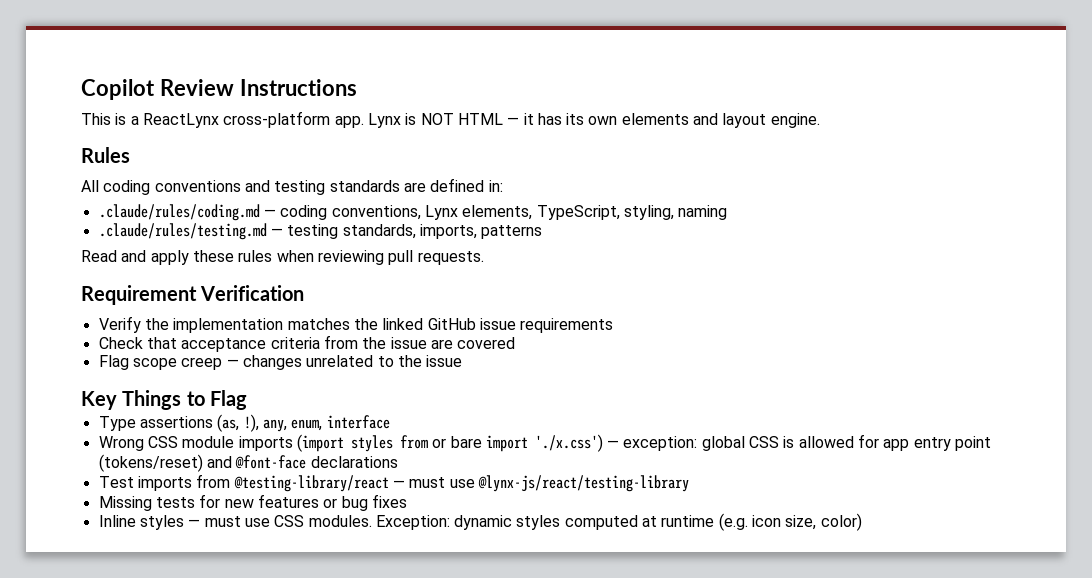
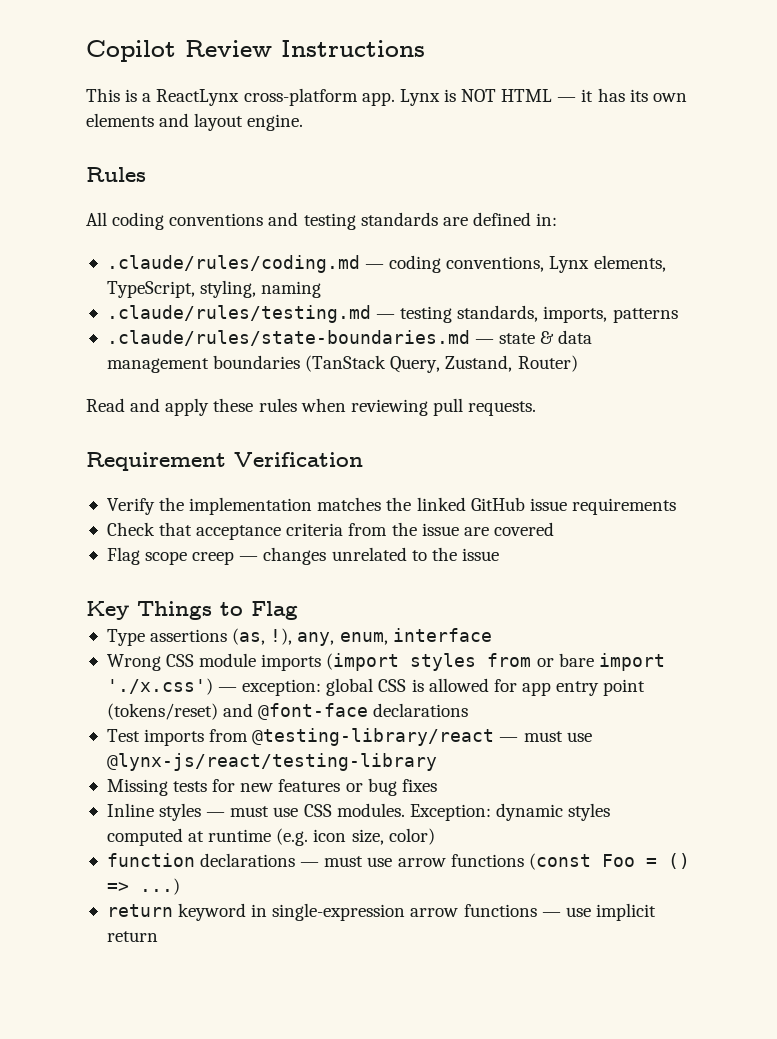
(543, 232) none -> [106,330,593,346] [106,355,578,373] // .claude/rules/state-boundaries.md — state & data management boundaries (TanStack Query, Zustand, Router)
(862, 522) none -> [106,853,690,870] [106,878,180,895] [106,903,656,921] [106,931,158,942] // function declarations — must use arrow functions (const Foo = () => ...) // return keyword in single-expression arrow functions — use implicit return

